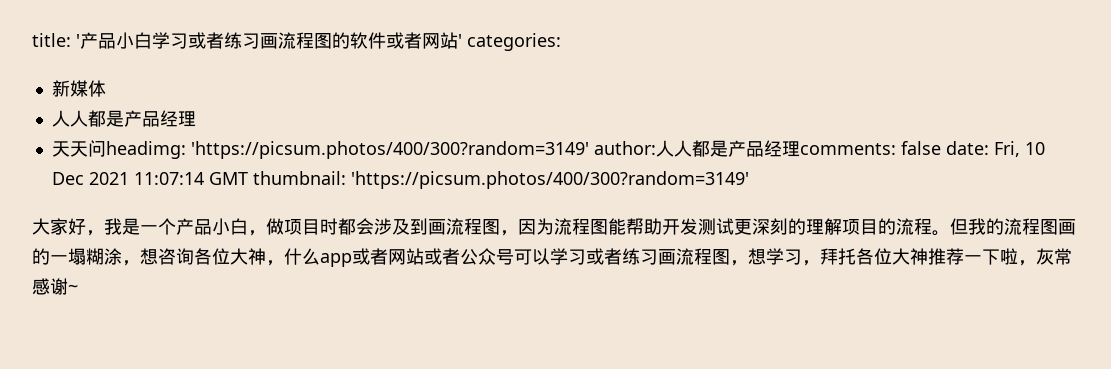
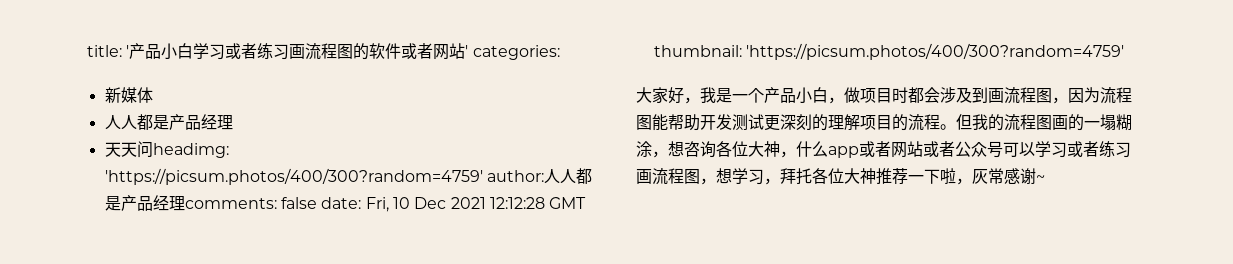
[190,141,589,159] 'https://picsum.photos/400/300?random=3149' -> [104,168,483,185] 'https://picsum.photos/400/300?random=4759'
[133,172,204,185] 11:07:14 -> [489,197,545,209] 12:12:28
[350,171,749,189] 'https://picsum.photos/400/300?random=3149' -> [745,43,1124,60] 'https://picsum.photos/400/300?random=4759'

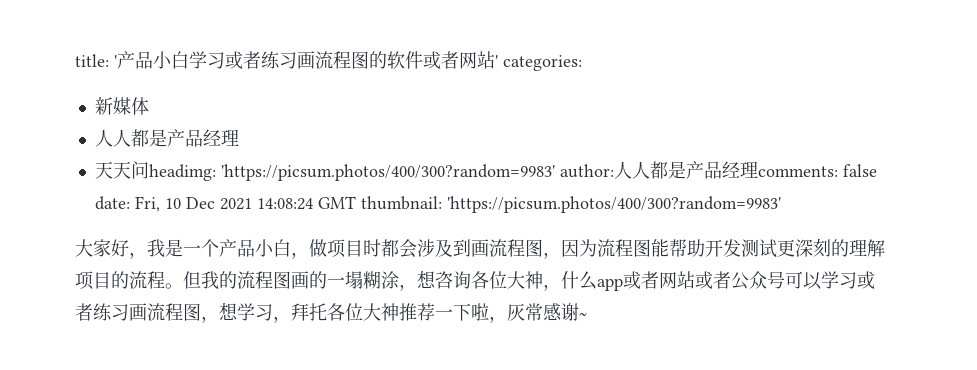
[104,168,483,185] 'https://picsum.photos/400/300?random=4759' -> [220,164,555,181] 'https://picsum.photos/400/300?random=9983'
[489,197,545,209] 12:12:28 -> [256,198,313,210] 14:08:24
[745,43,1124,60] 'https://picsum.photos/400/300?random=4759' -> [446,196,781,213] 'https://picsum.photos/400/300?random=9983'

